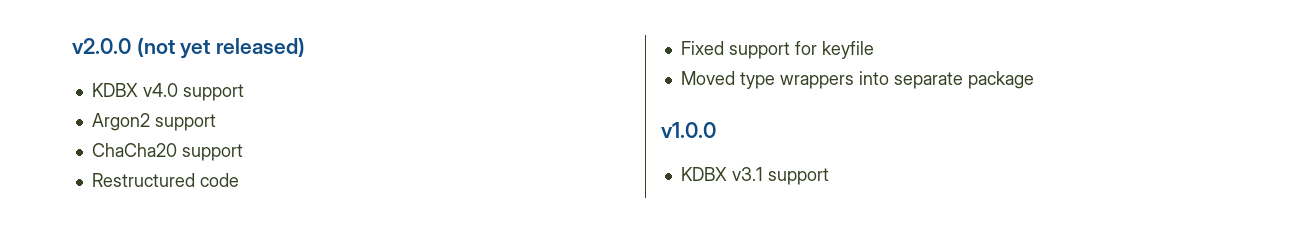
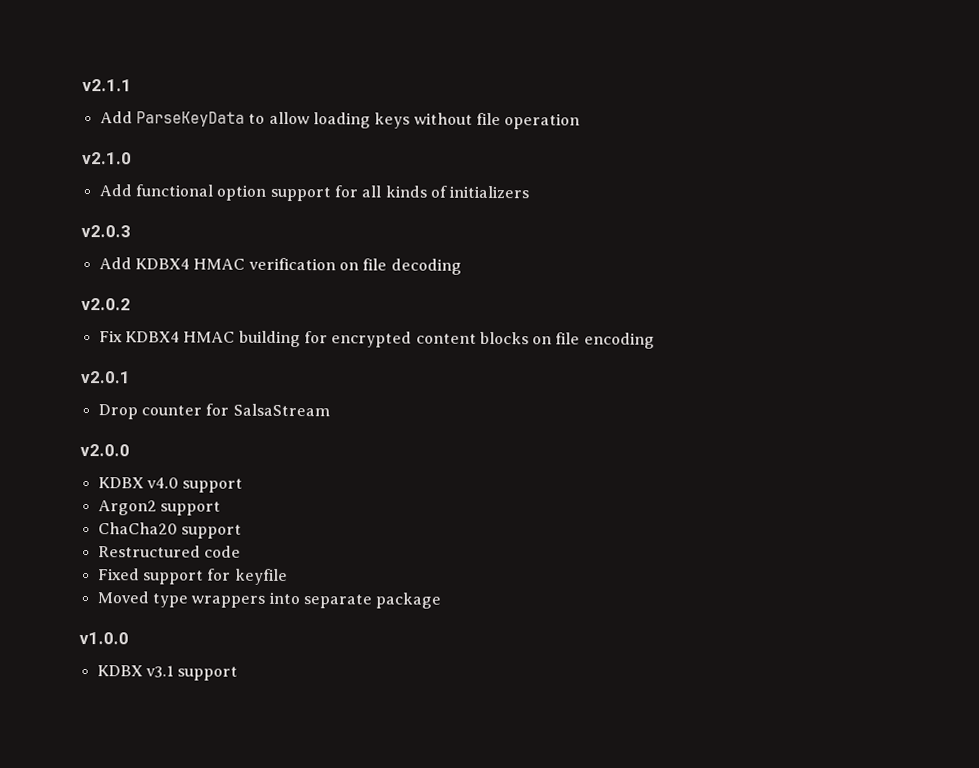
[72,37,306,59] v2.0.0 (not yet released) -> [82,79,132,92] [99,111,581,130] [82,152,132,165] [98,184,530,202] [81,225,131,238] [98,257,462,275] [81,298,131,311] [98,330,655,349] [80,371,131,384] [97,403,330,420] [80,444,130,457] v2.1.1 // Add ParseKeyData to allow loading keys without file operation // v2.1.0 // Add functional option support for all kinds of initializers // v2.0.3 // Add KDBX4 HMAC verification on file decoding // v2.0.2 // Fix KDBX4 HMAC building for encrypted content blocks on file encoding // v2.0.1 // Drop counter for SalsaStream // v2.0.0

